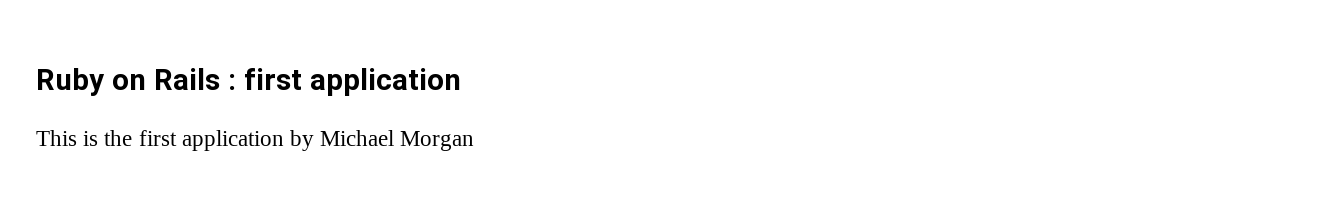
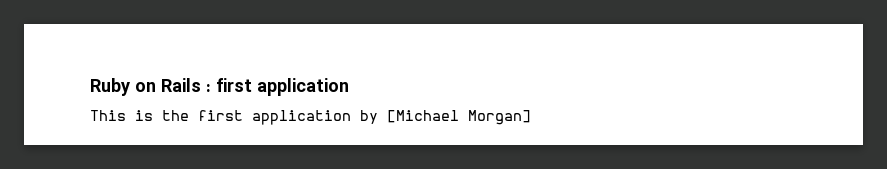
[320,130,475,151] Michael Morgan -> [387,110,531,125] [Michael Morgan]

